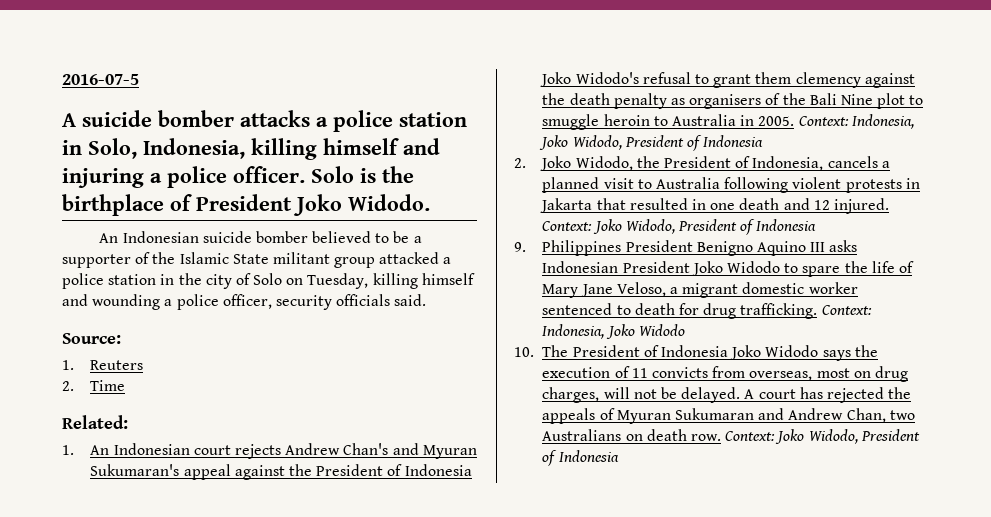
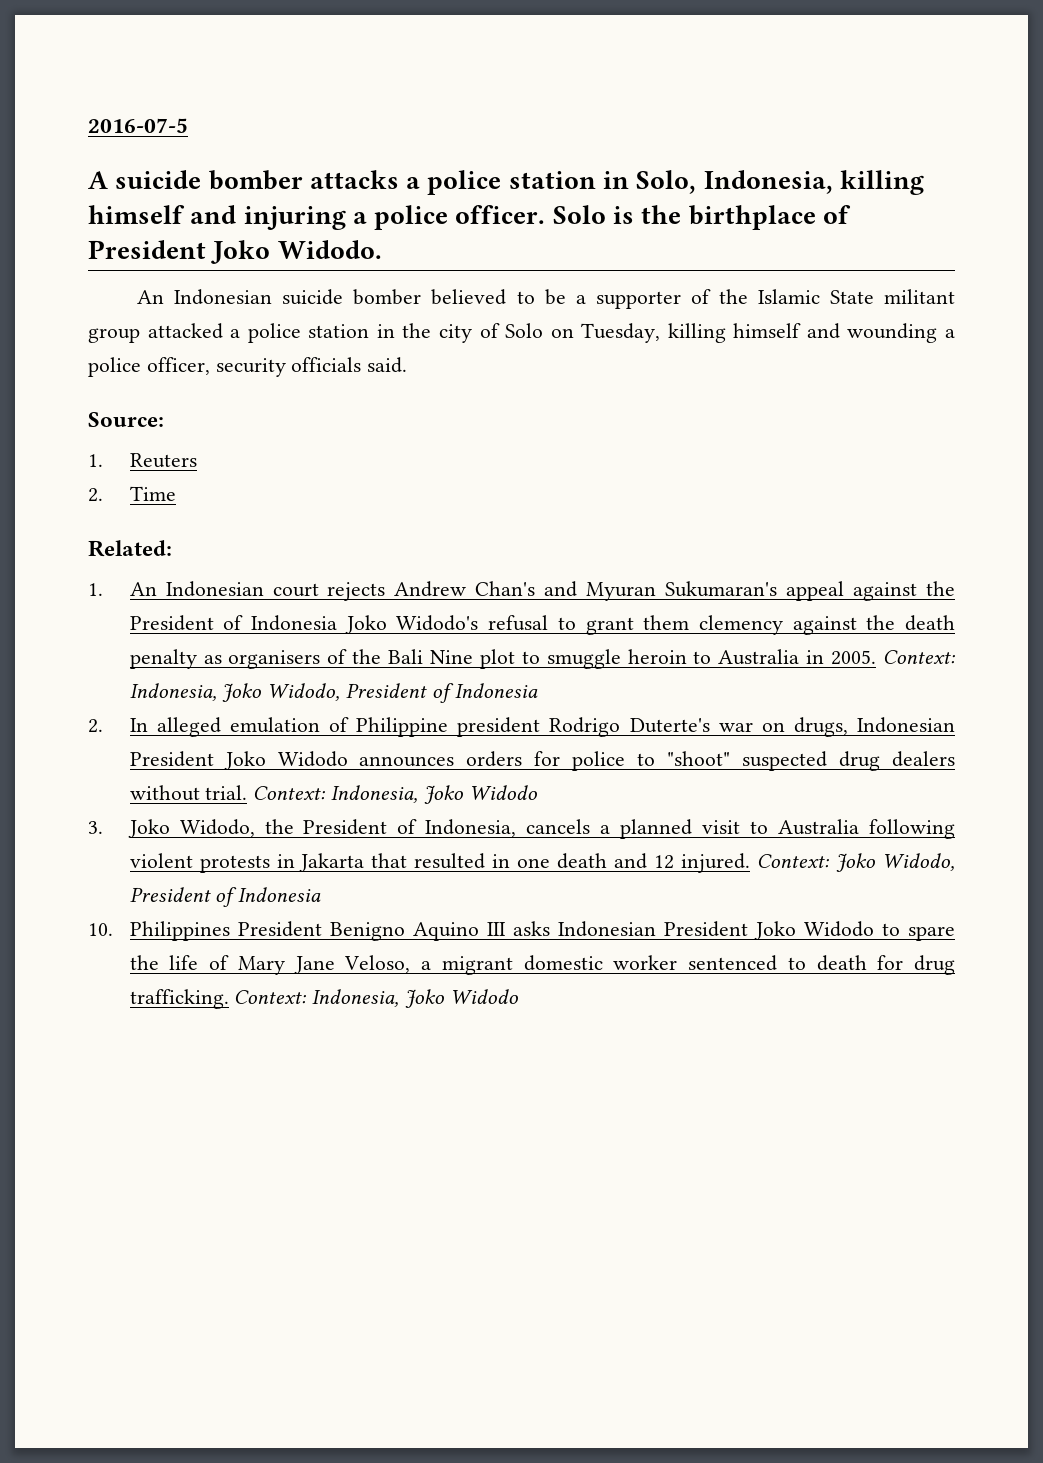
(526, 163) none -> [129,717,956,737] [129,751,955,771] [129,785,537,804] [88,821,103,834] In alleged emulation of Philippine president Rodrigo Duterte's war on drugs, Indonesian President Joko Widodo announces orders for police to "shoot" suspected drug dealers without trial. Context: Indonesia, Joko Widodo // 3.
[514,242,526,252] 9. -> [88,923,113,936] 10.
[514,345,878,361] [542,366,908,382] [542,387,912,403] [542,408,915,424] [542,429,920,444] [542,450,619,466] // 10. The President of Indonesia Joko Widodo says the execution of 11 convicts from overseas, most on drug charges, will not be delayed. A court has rejected the appeals of Myuran Sukumaran and Andrew Chan, two Australians on death row. Context: Joko Widodo, President of Indonesia -> (518, 996) none

